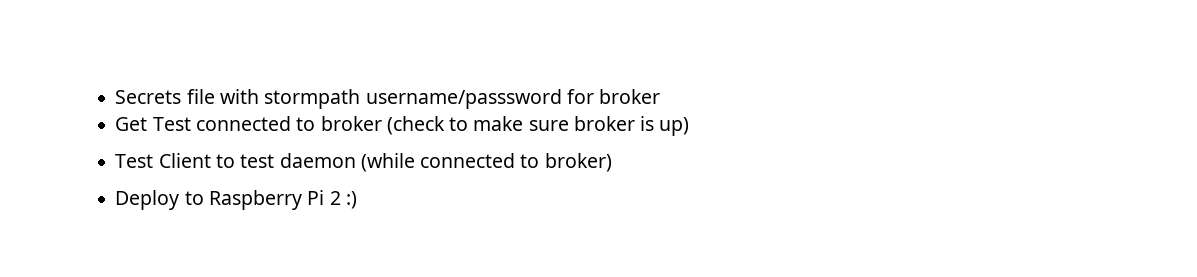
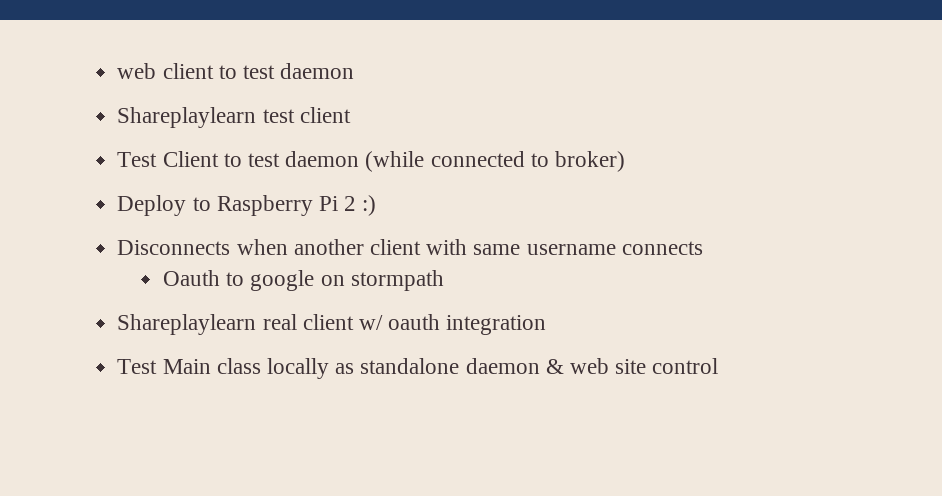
[115,89,661,109] [115,116,690,136] Secrets file with stormpath username/passsword for broker // Get Test connected to broker (check to make sure broker is up) -> [117,63,355,79] [117,107,351,128] web client to test daemon // Shareplaylearn test client
(357, 200) none -> [117,239,703,255] [162,270,444,291] [117,314,547,335] [117,358,719,379] // Disconnects when another client with same username connects // Oauth to google on stormpath // Shareplaylearn real client w/ oauth integration // Test Main class locally as standalone daemon & web site control

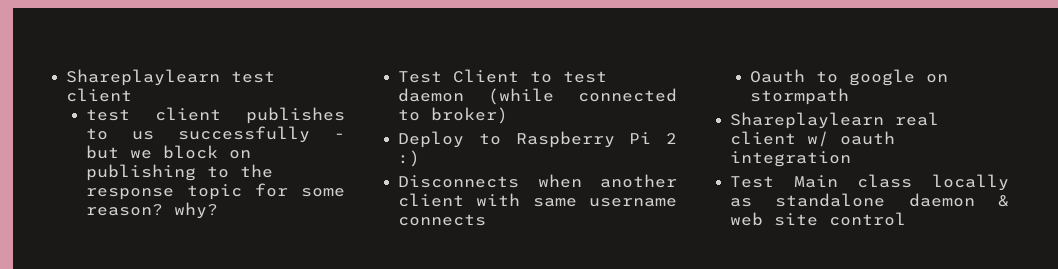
[117,63,355,79] [117,107,351,128] web client to test daemon // Shareplaylearn test client -> [66,69,276,86] [66,88,133,102] [85,107,345,124] [85,126,345,143] [85,145,251,159] [85,164,273,181] [85,183,345,200] [85,202,218,219] Shareplaylearn test client // test client publishes to us successfully - but we block on publishing to the response topic for some reason? why?

